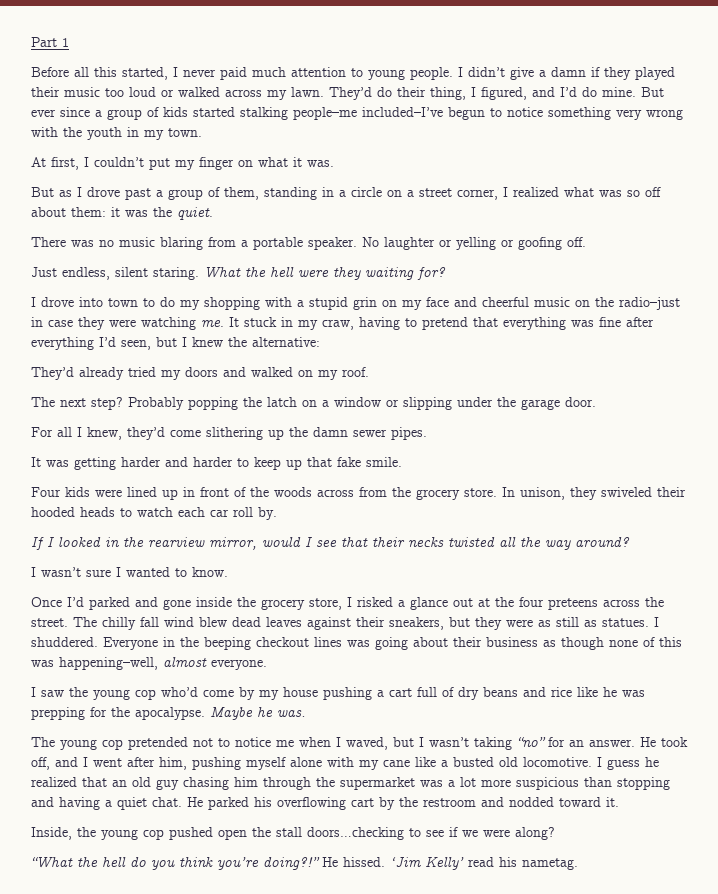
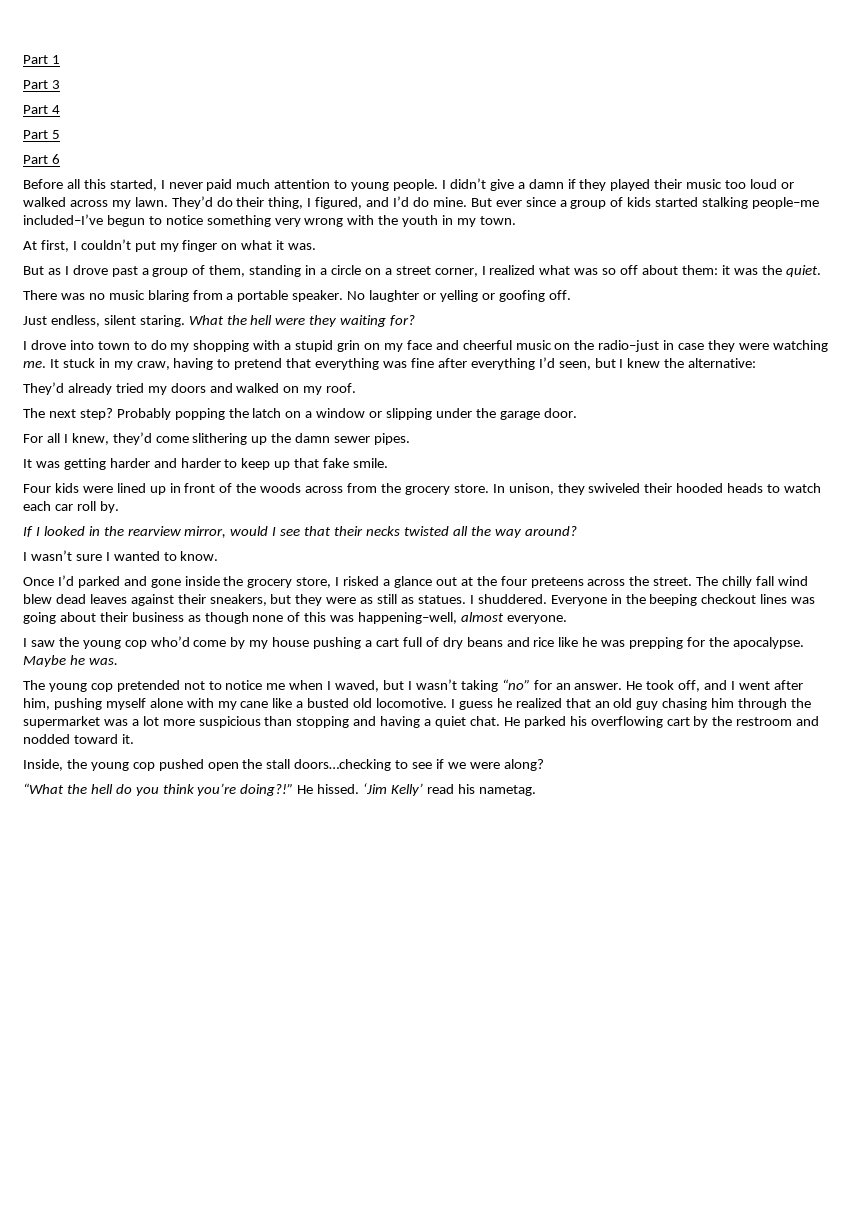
(69, 42) none -> [23,80,60,89] [23,105,60,114] [23,130,60,139] [23,154,60,164] // Part 3 // Part 4 // Part 5 // Part 6

